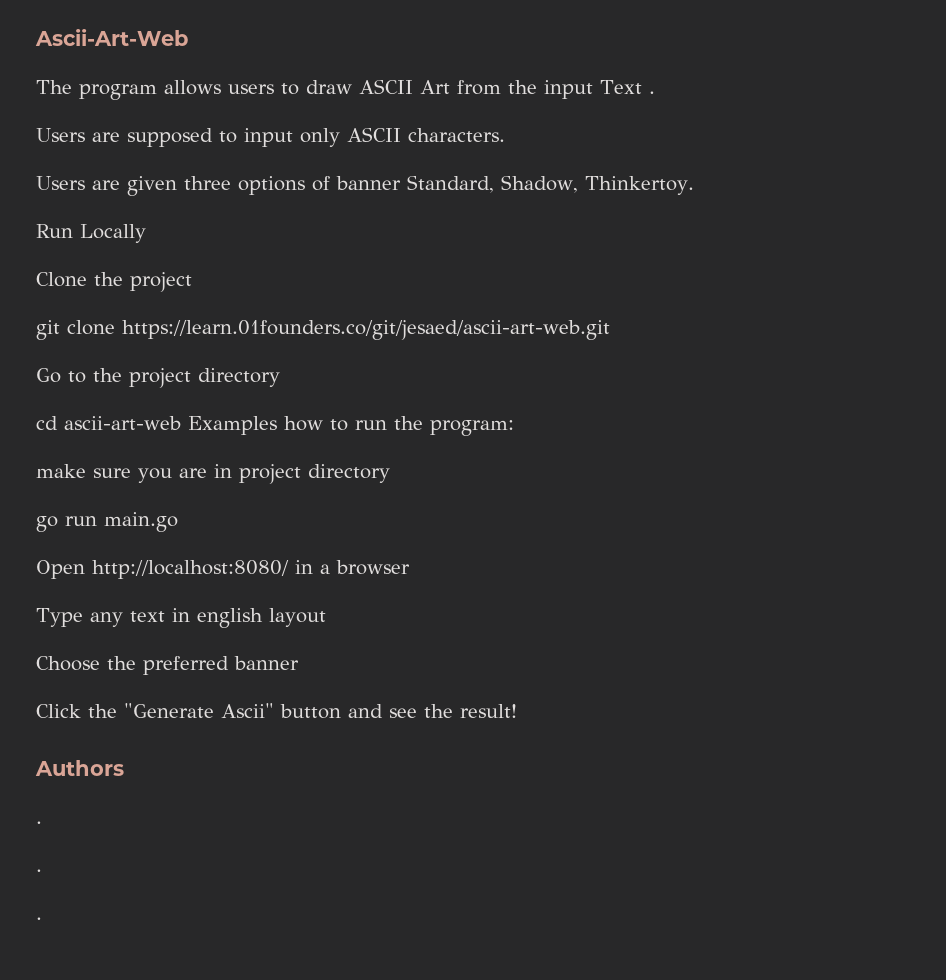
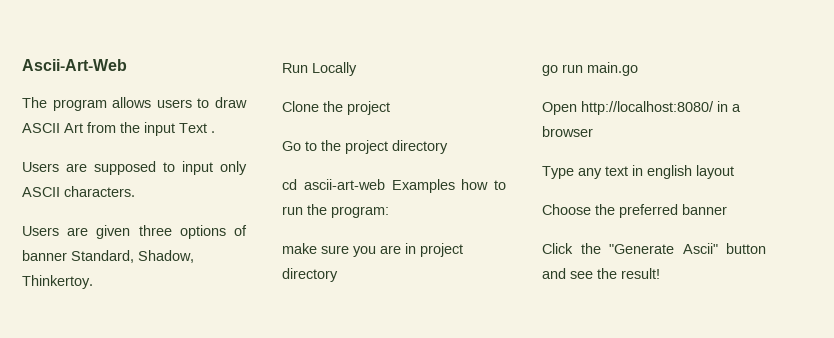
[36,320,610,340] // git clone https://learn.01founders.co/git/jesaed/ascii-art-web.git -> (390, 108) none
[35,760,124,776] [36,821,42,824] [36,869,42,872] [36,917,42,920] // Authors // . // . // . -> (660, 273) none

